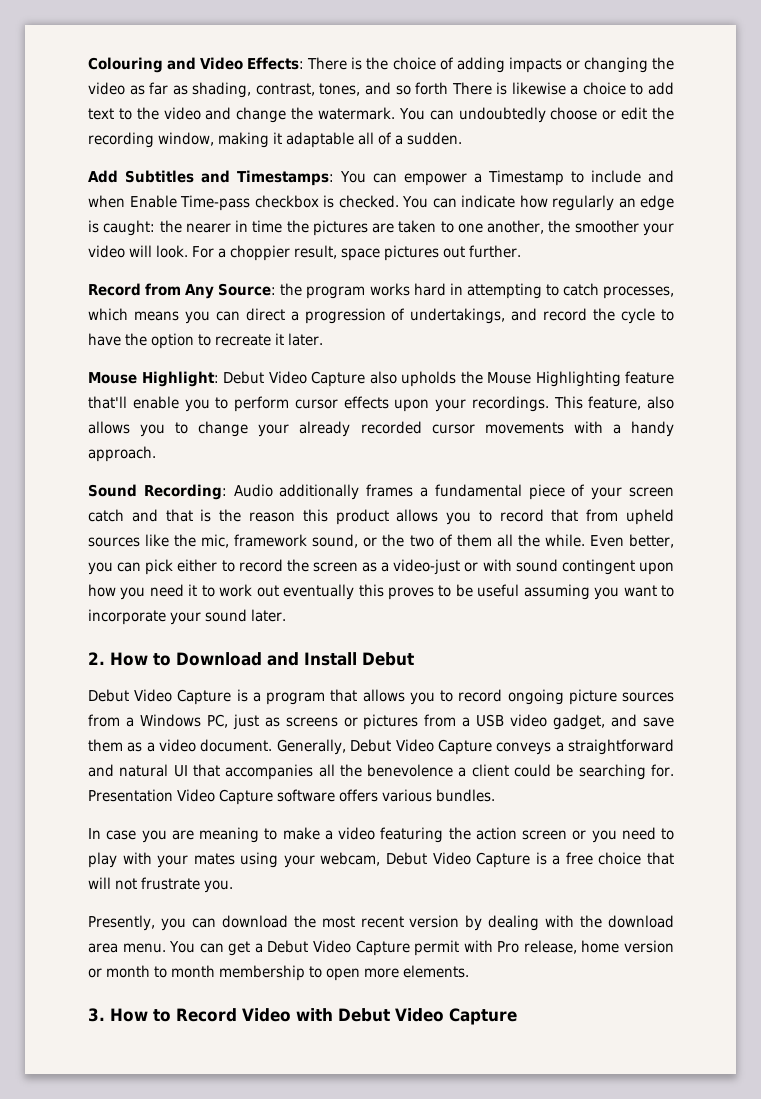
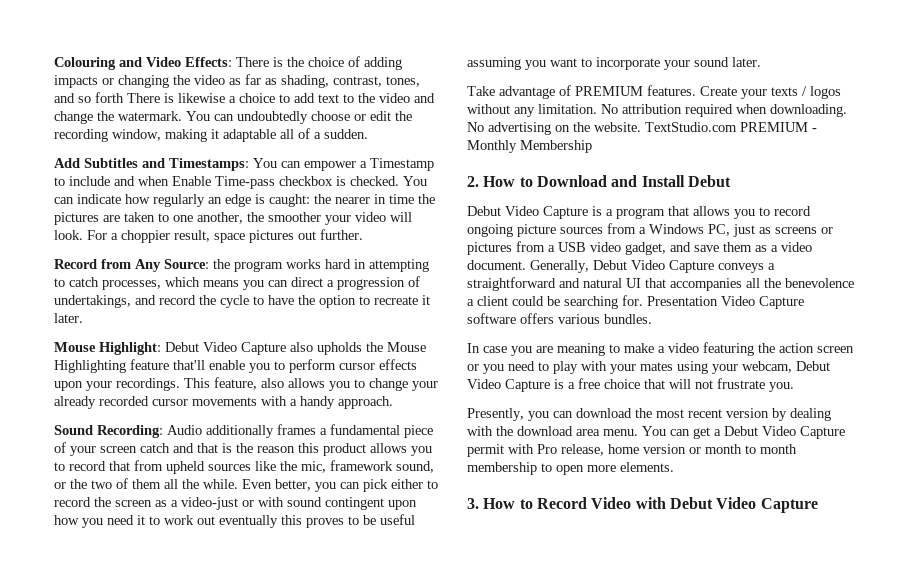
(286, 615) none -> [467,85,841,99] [467,104,847,117] [467,122,817,135] [467,140,592,153] // Take advantage of PREMIUM features. Create your texts / logos without any limitation. No attribution required when downloading. No advertising on the website. TextStudio.com PREMIUM - Monthly Membership

